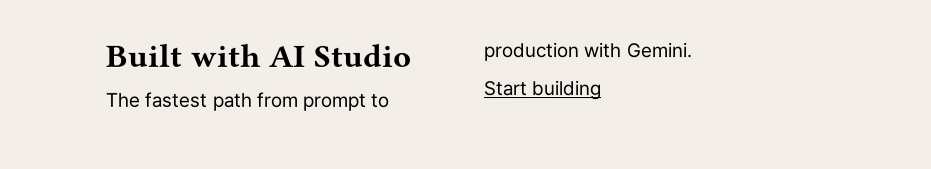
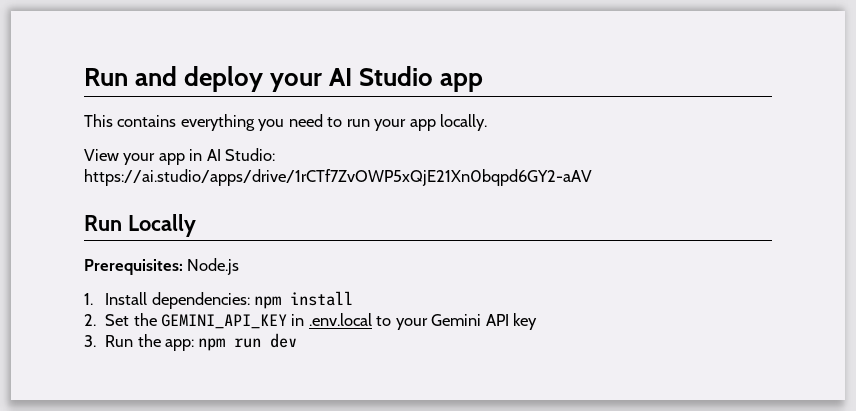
[106,43,412,67] [105,91,390,111] [484,42,693,62] [483,80,603,101] Built with AI Studio // The fastest path from prompt to production with Gemini. // Start building -> [84,66,484,92] [84,114,488,131] [84,148,276,165] [84,169,592,186] [84,214,196,237] [84,258,240,275] [84,291,353,309] [84,313,538,330] [84,333,298,351] Run and deploy your AI Studio app // This contains everything you need to run your app locally. // View your app in AI Studio: https://ai.studio/apps/drive/1rCTf7ZvOWP5xQjE21Xn0bqpd6GY2-aAV // Run Locally // Prerequisites: Node.js // 1. Install dependencies: npm install // 2. Set the GEMINI_API_KEY in .env.local to your Gemini API key // 3. Run the app: npm run dev

